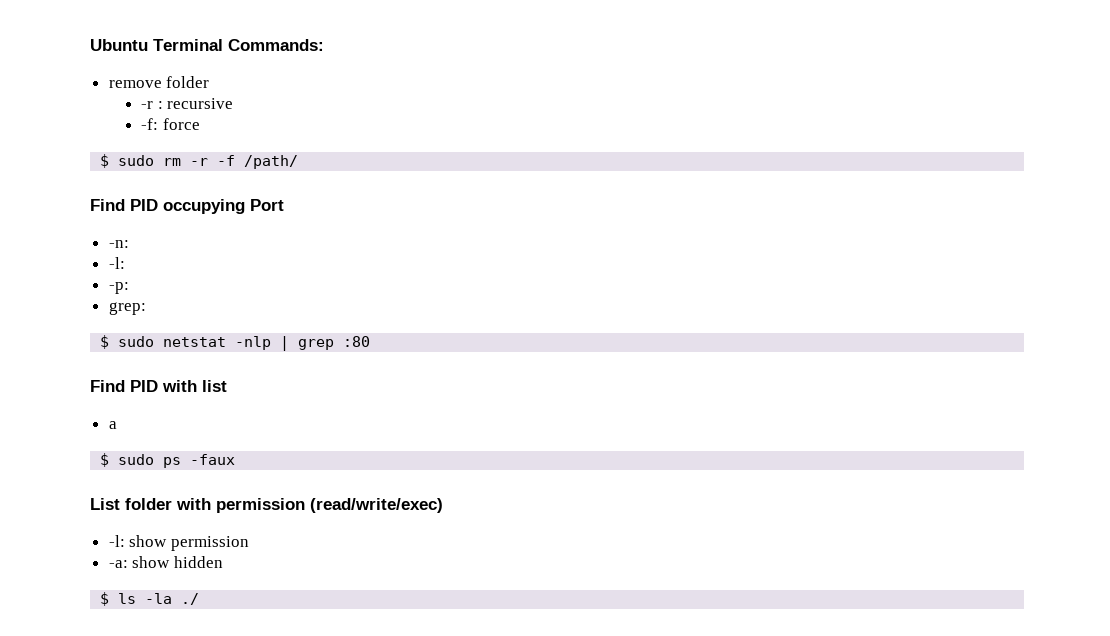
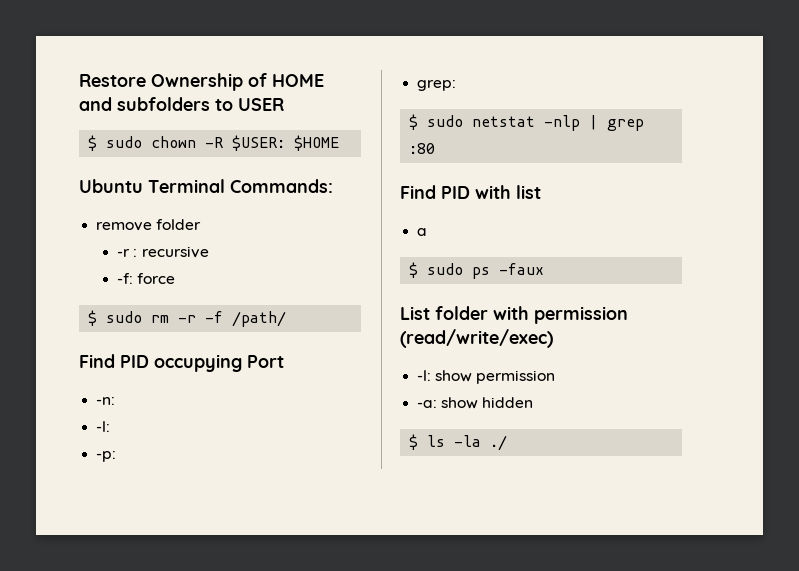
(90, 45) none -> [79,73,324,91] [79,97,284,111] [88,135,340,151] Restore Ownership of HOME and subfolders to USER // $ sudo chown -R $USER: $HOME //

